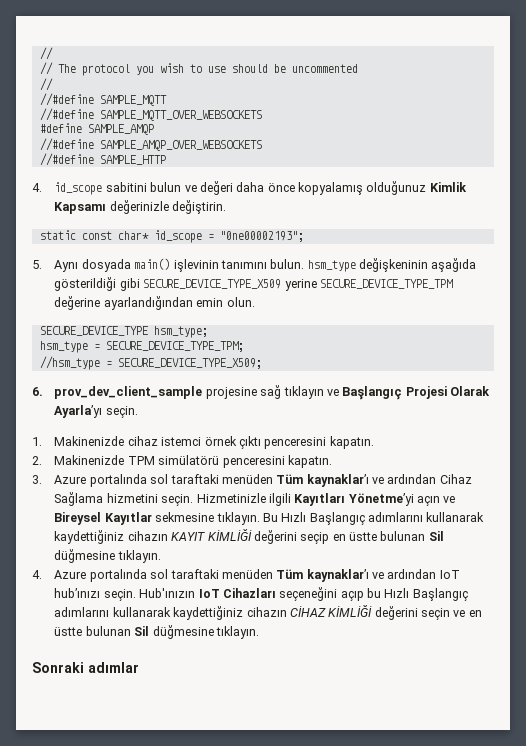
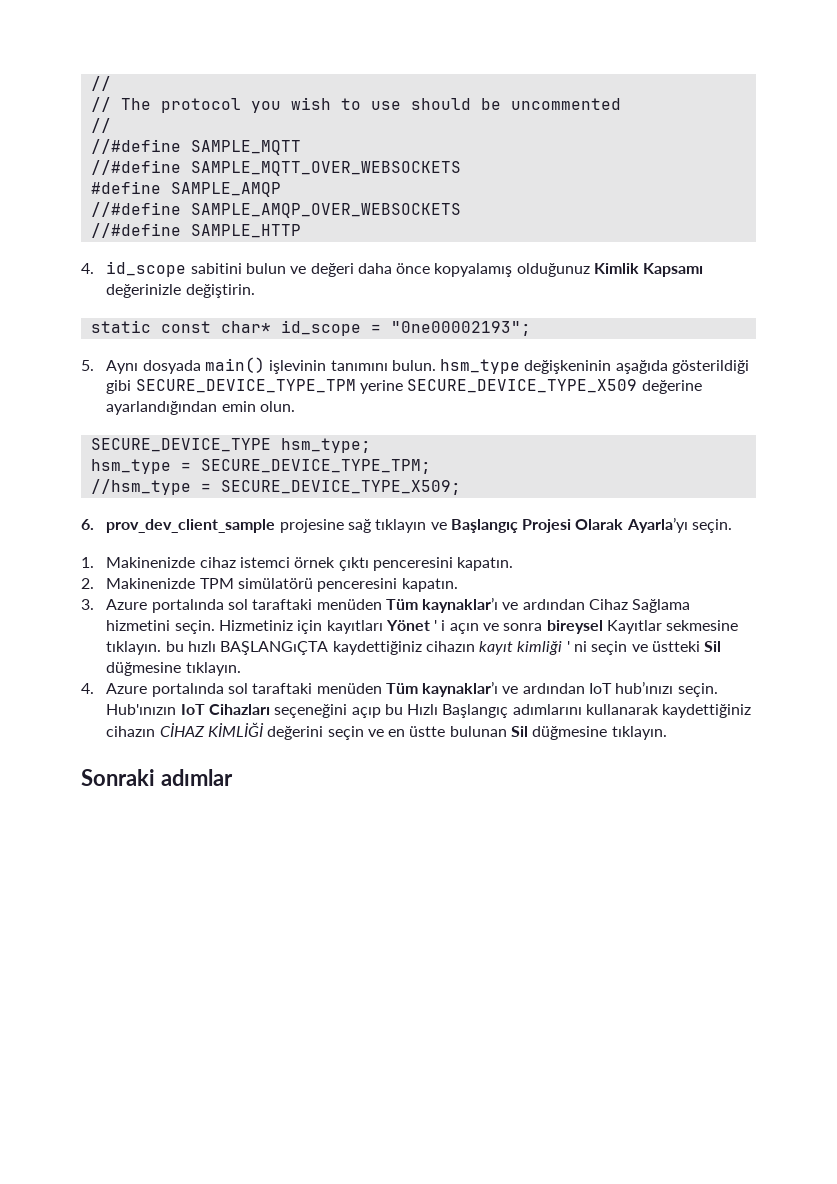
[143,279,453,291] SECURE_DEVICE_TYPE_X509 yerine SECURE_DEVICE_TYPE_TPM -> [135,379,638,394] SECURE_DEVICE_TYPE_TPM yerine SECURE_DEVICE_TYPE_X509
[196,493,456,506] [54,512,485,525] [54,529,426,544] Hizmetinizle ilgili Kayıtları Yönetme’yi açın ve Bireysel Kayıtlar sekmesine tıklayın. Bu Hızlı Başlangıç adımlarını kullanarak kaydettiğiniz cihazın KAYIT KİMLİĞİ değerini seçip en üstte bulunan -> [218,620,739,634] [106,641,701,655] Hizmetiniz için kayıtları Yönet ' i açın ve sonra bireysel Kayıtlar sekmesine tıklayın. bu hızlı BAŞLANGıÇTA kaydettiğiniz cihazın kayıt kimliği ' ni seçin ve üstteki

